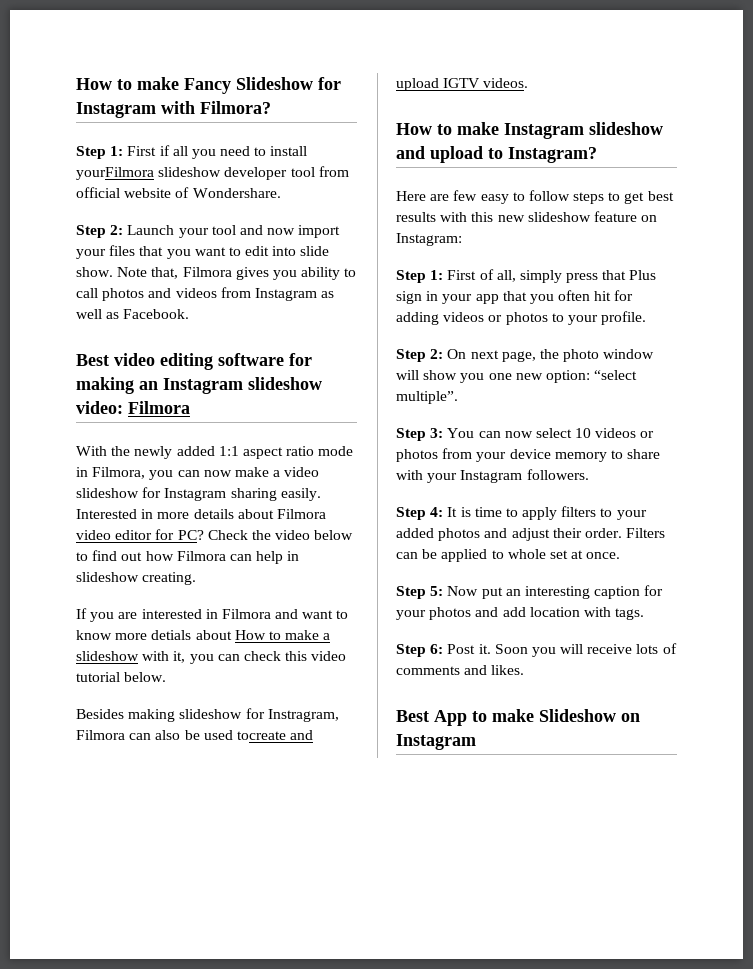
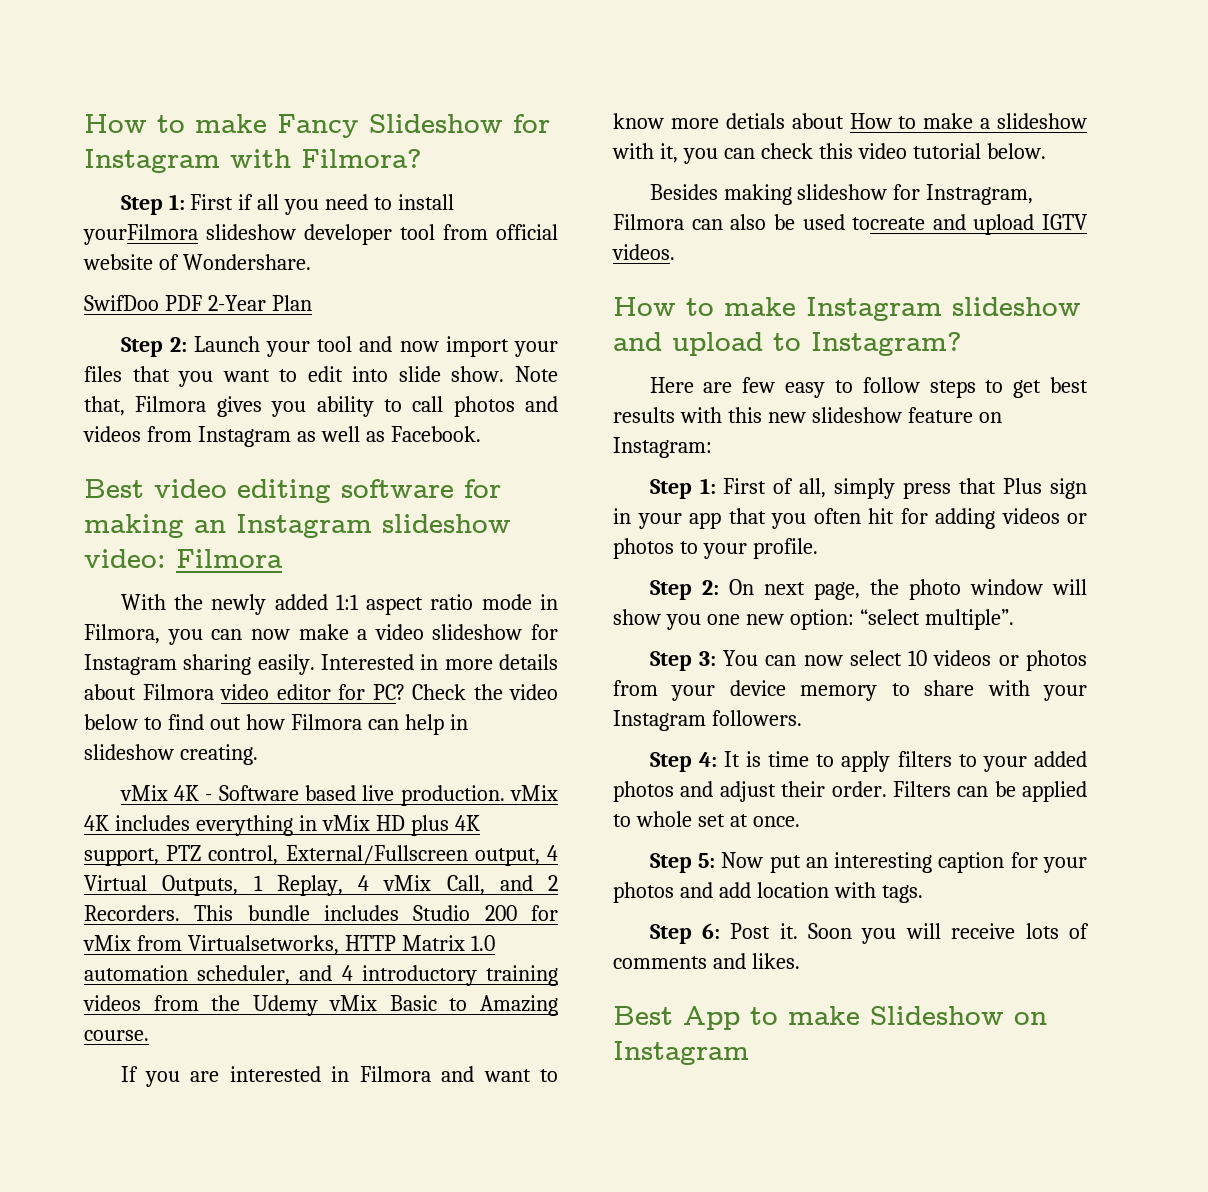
(281, 193) none -> [84,295,312,311] // SwifDoo PDF 2-Year Plan
(197, 578) none -> [119,785,558,806] [84,815,480,836] [84,845,558,866] [84,875,558,896] [84,905,558,921] [83,935,495,955] [84,965,558,986] [83,995,558,1016] [84,1030,149,1041] // vMix 4K - Software based live production. vMix 4K includes everything in vMix HD plus 4K support, PTZ control, External/Fullscreen output, 4 Virtual Outputs, 1 Replay, 4 vMix Call, and 2 Recorders. This bundle includes Studio 200 for vMix from Virtualsetworks, HTTP Matrix 1.0 automation scheduler, and 4 introductory training videos from the Udemy vMix Basic to Amazing course.

